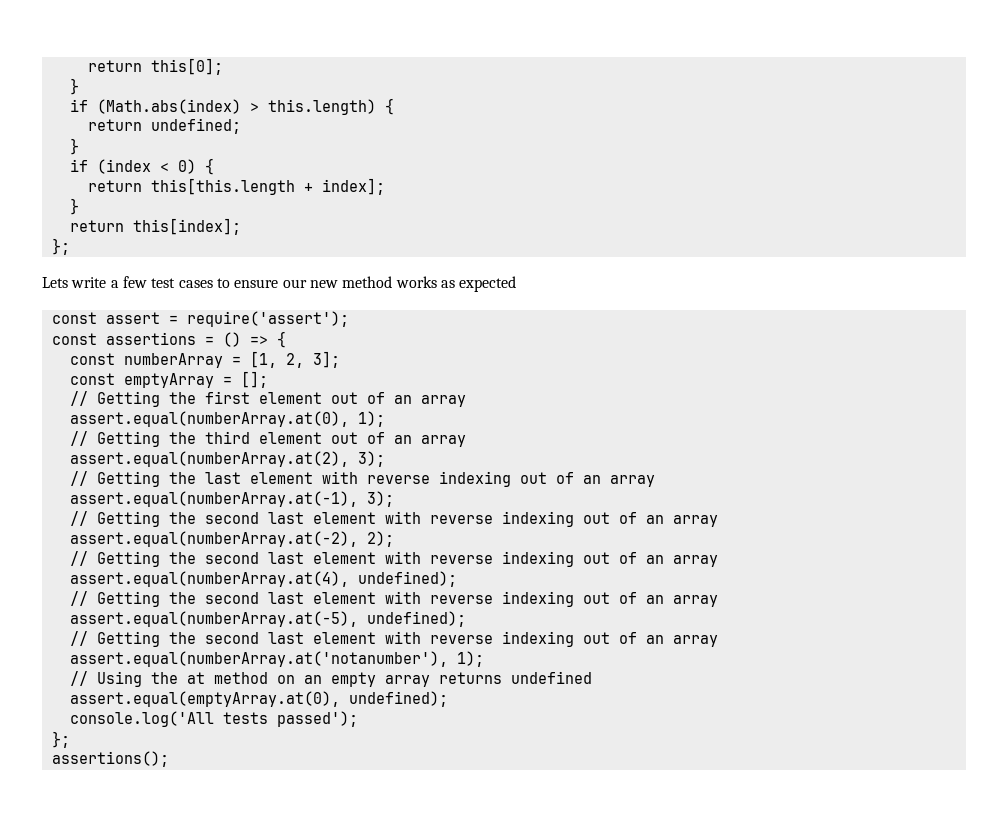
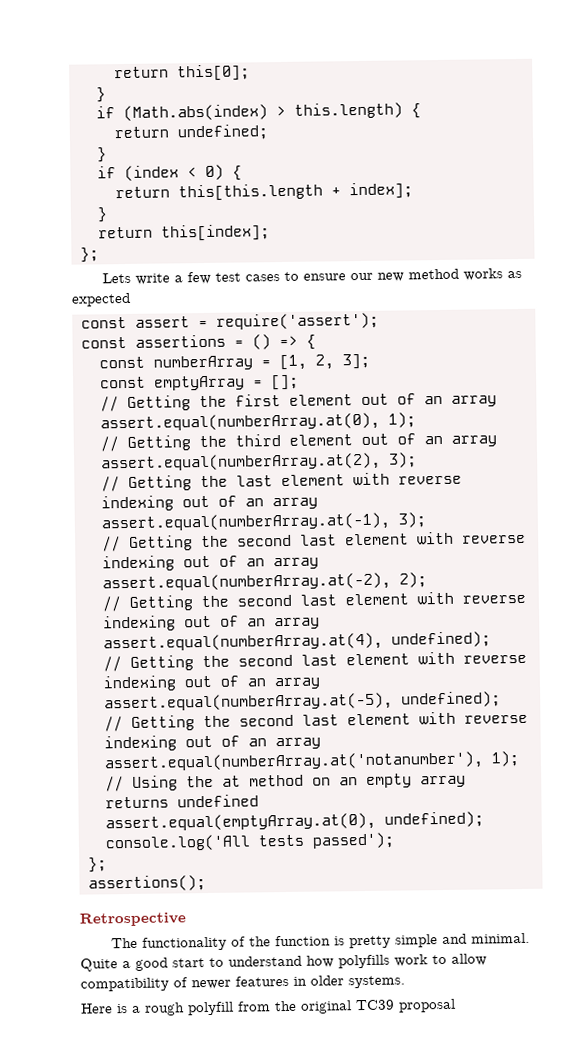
(169, 759) none -> [79,912,187,927] [111,932,531,951] [80,953,487,972] [80,975,405,992] [80,998,456,1016] // Retrospective // The functionality of the function is pretty simple and minimal. Quite a good start to understand how polyfills work to allow compatibility of newer features in older systems. // Here is a rough polyfill from the original TC39 proposal

